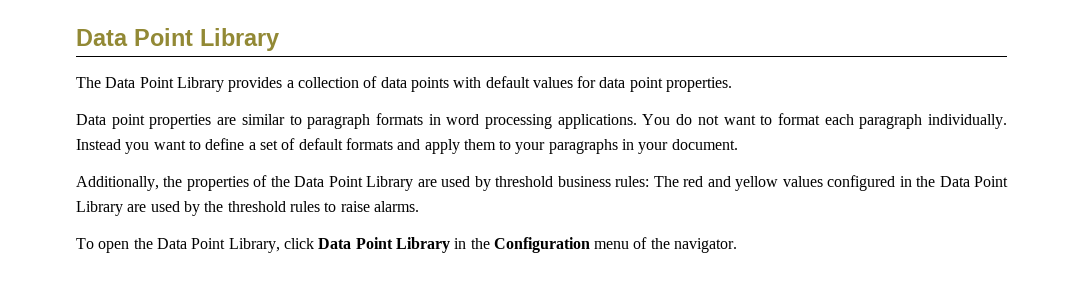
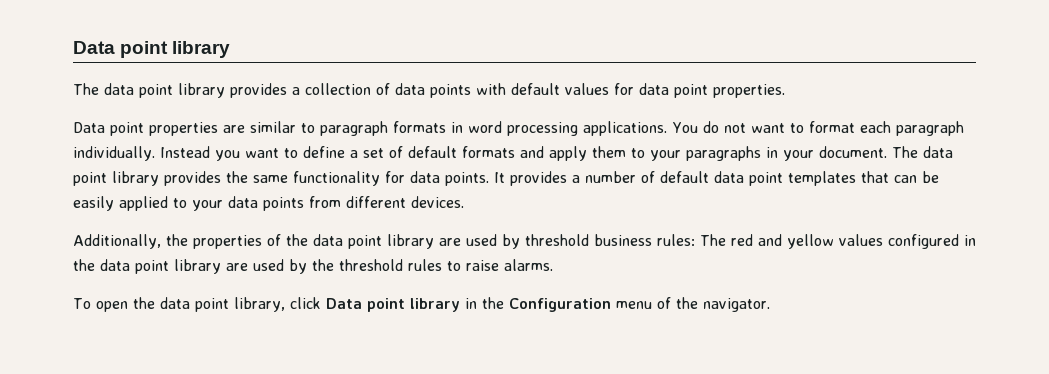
[76,28,279,51] [76,77,224,92] Data Point Library // The Data Point Library -> [73,41,231,58] [73,83,225,98] Data point library // The data point library
(738, 144) none -> [892,146,953,158] [73,171,939,186] [73,196,464,211] The data point library provides the same functionality for data points. It provides a number of default data point templates that can be easily applied to your data points from different devices.
[294,176,414,191] Data Point Library -> [313,234,434,249] data point library
[939,176,1009,187] [76,201,123,216] Data Point Library -> [100,259,221,274] data point library
[156,237,450,253] Data Point Library, click Data Point Library -> [159,297,460,312] data point library, click Data point library

